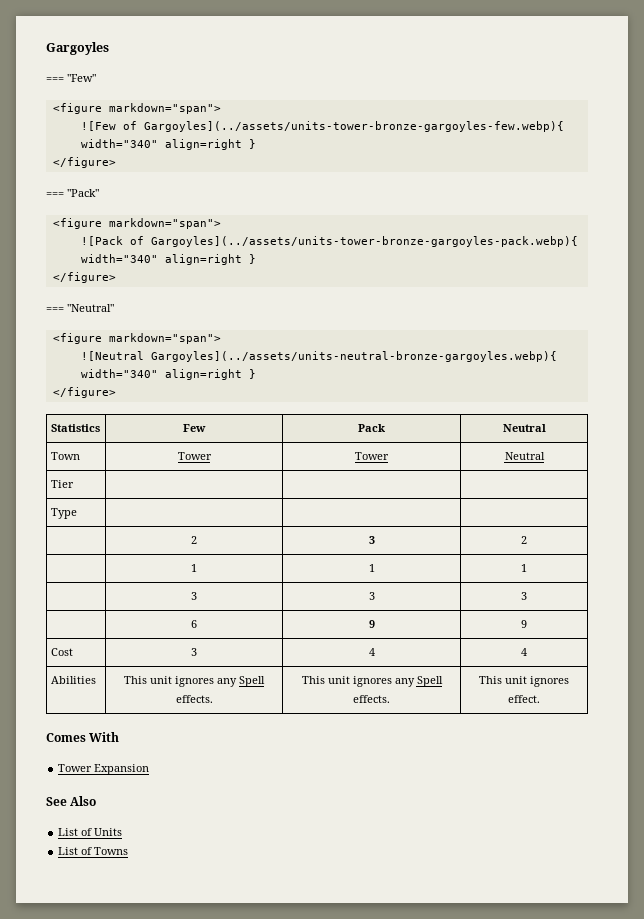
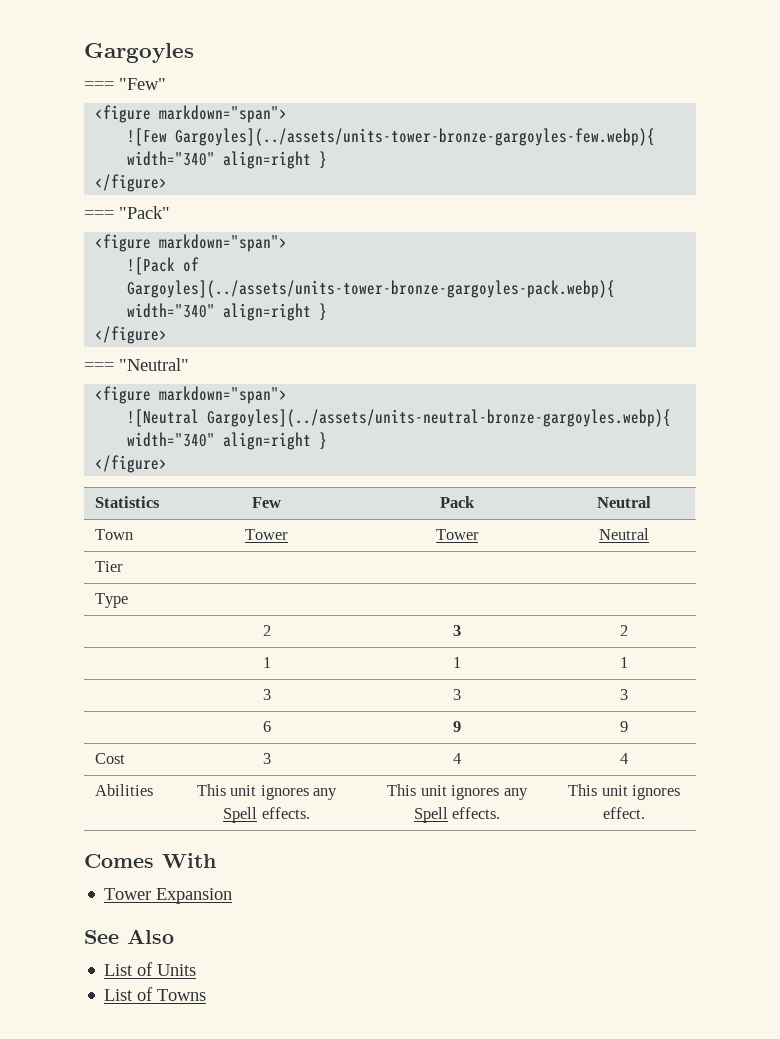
[122,121,137,130] of -> (168, 137) none

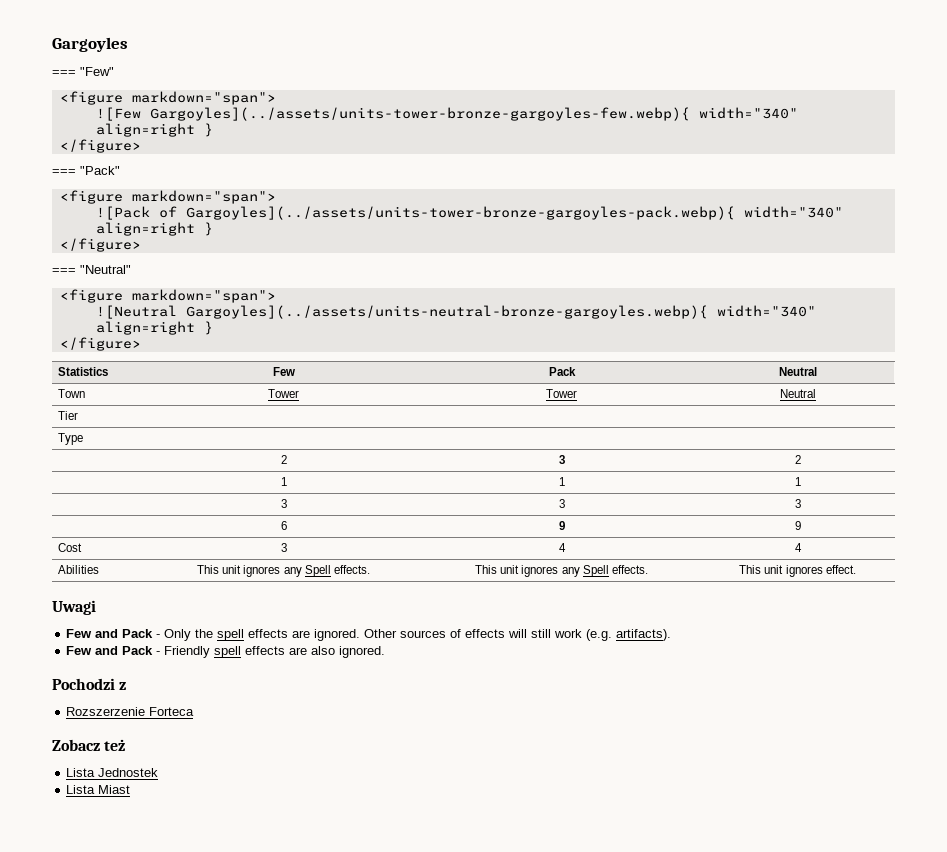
[84,853,216,868] [104,888,233,904] [84,929,174,944] [104,962,197,976] [104,987,207,1001] Comes With // Tower Expansion // See Also // List of Units // List of Towns -> [52,600,96,615] [66,629,672,641] [66,646,386,658] [52,678,127,690] [66,707,195,716] [52,739,126,751] [66,768,159,777] [66,785,131,794] Uwagi // Few and Pack - Only the spell effects are ignored. Other sources of effects will still work (e.g. artifacts). // Few and Pack - Friendly spell effects are also ignored. // Pochodzi z // Rozszerzenie Forteca // Zobacz też // Lista Jednostek // Lista Miast

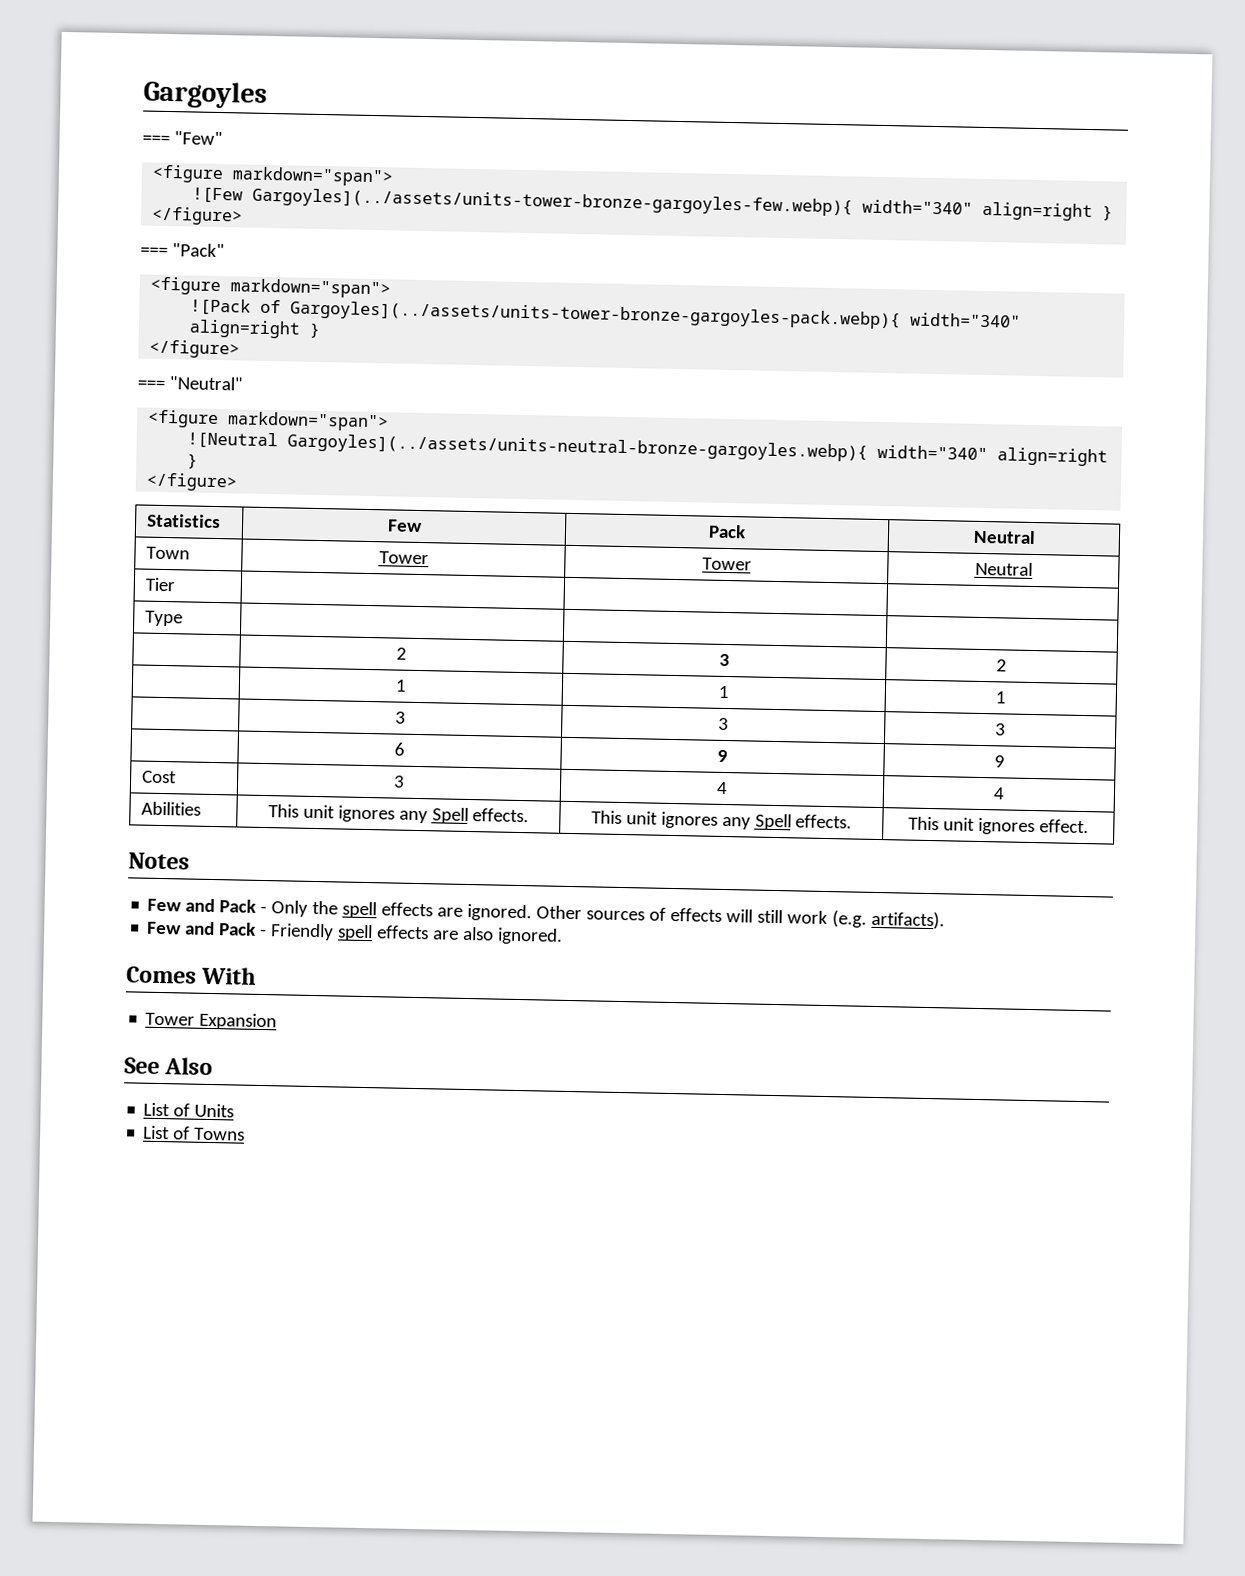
[52,600,96,615] Uwagi -> [128,852,190,870] Notes
[52,678,127,690] [66,707,195,716] [52,739,126,751] [66,768,159,777] [66,785,131,794] Pochodzi z // Rozszerzenie Forteca // Zobacz też // Lista Jednostek // Lista Miast -> [126,966,257,985] [145,1012,278,1031] [124,1057,214,1076] [143,1102,235,1118] [143,1125,246,1141] Comes With // Tower Expansion // See Also // List of Units // List of Towns

